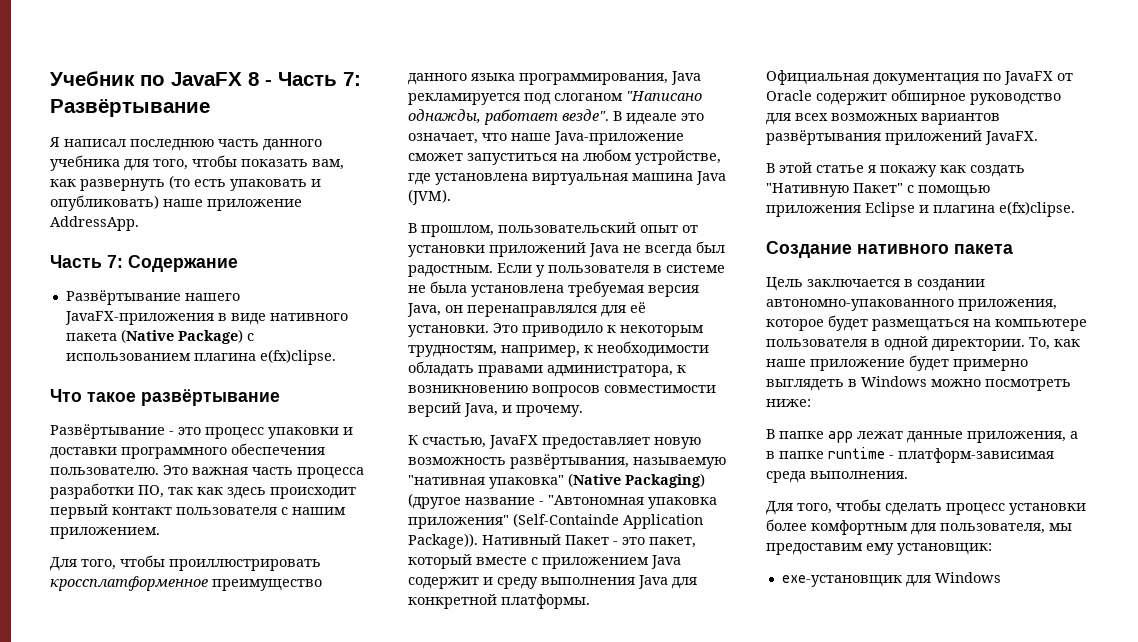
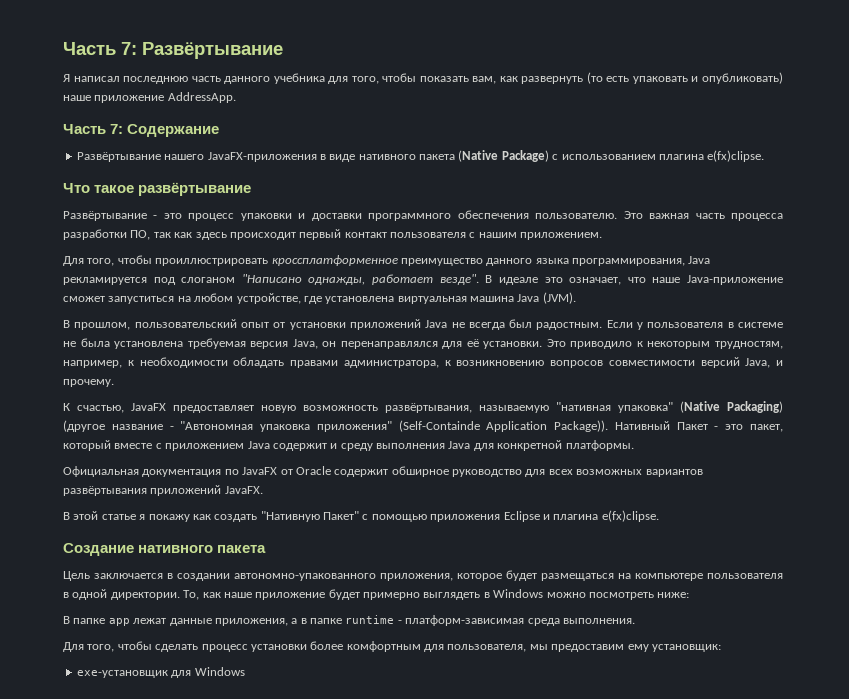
[50,71,272,86] Учебник по JavaFX 8 - -> (63, 48) none

